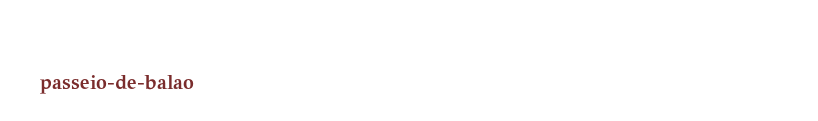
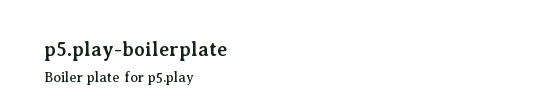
[40,75,194,94] passeio-de-balao -> [44,41,227,61] [44,71,194,85] p5.play-boilerplate // Boiler plate for p5.play

